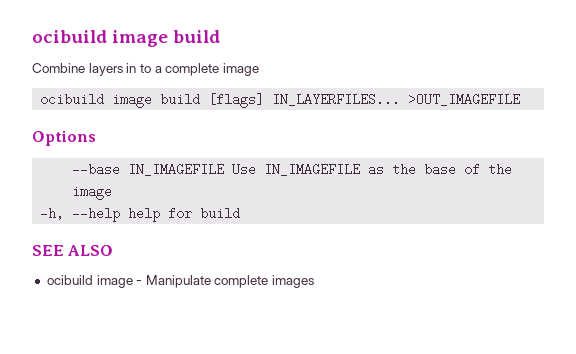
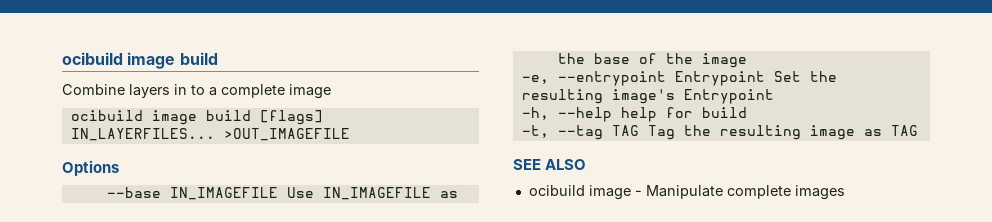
(113, 192) none -> [521,71,837,86] [521,89,774,104] // -e, --entrypoint Entrypoint Set the resulting image's Entrypoint
(241, 213) none -> [521,125,918,140] // -t, --tag TAG Tag the resulting image as TAG

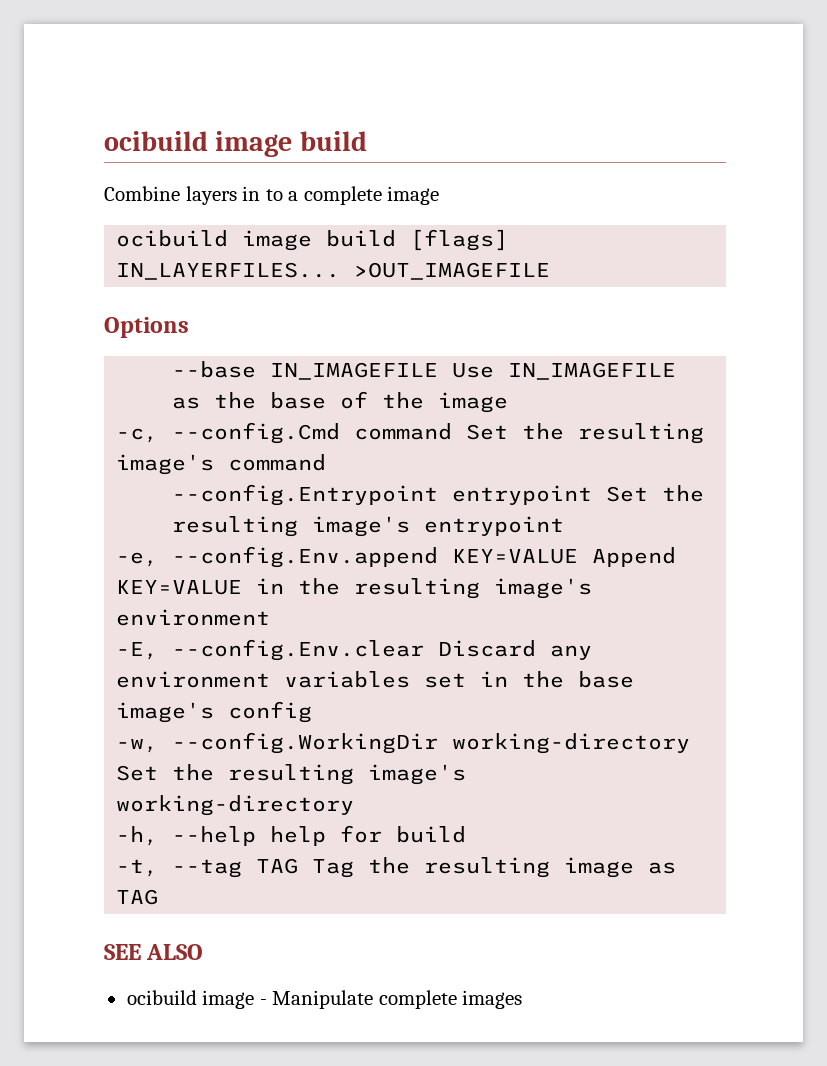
[521,71,837,86] [521,89,774,104] -e, --entrypoint Entrypoint Set the resulting image's Entrypoint -> [116,422,705,444] [116,454,327,475] [172,484,705,506] [172,516,565,537] [116,546,677,568] [116,578,593,599] [116,609,271,626] [116,639,593,661] [116,671,635,688] [116,701,313,723] [116,732,691,754] [116,764,467,785] [116,795,355,816] -c, --config.Cmd command Set the resulting image's command // --config.Entrypoint entrypoint Set the resulting image's entrypoint // -e, --config.Env.append KEY=VALUE Append KEY=VALUE in the resulting image's environment // -E, --config.Env.clear Discard any environment variables set in the base image's config // -w, --config.WorkingDir working-directory Set the resulting image's working-directory

